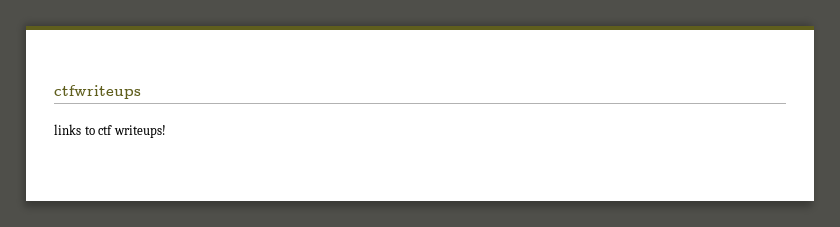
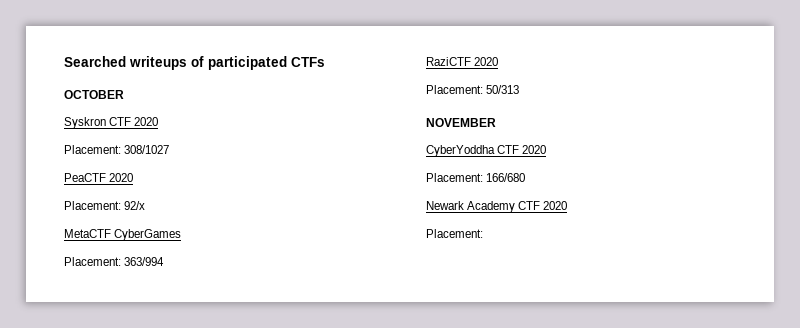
[54,85,141,99] [54,124,166,138] ctfwriteups // links to ctf writeups! -> [64,56,325,70] [64,90,124,99] [64,117,159,129] [64,145,170,154] [64,173,134,182] [64,201,146,210] [64,229,182,241] [64,257,165,266] [426,57,499,66] [426,85,520,94] [426,118,496,127] [426,145,547,157] [426,173,526,182] [426,201,568,213] [426,229,483,238] Searched writeups of participated CTFs // OCTOBER // Syskron CTF 2020 // Placement: 308/1027 // PeaCTF 2020 // Placement: 92/x // MetaCTF CyberGames // Placement: 363/994 // RaziCTF 2020 // Placement: 50/313 // NOVEMBER // CyberYoddha CTF 2020 // Placement: 166/680 // Newark Academy CTF 2020 // Placement:

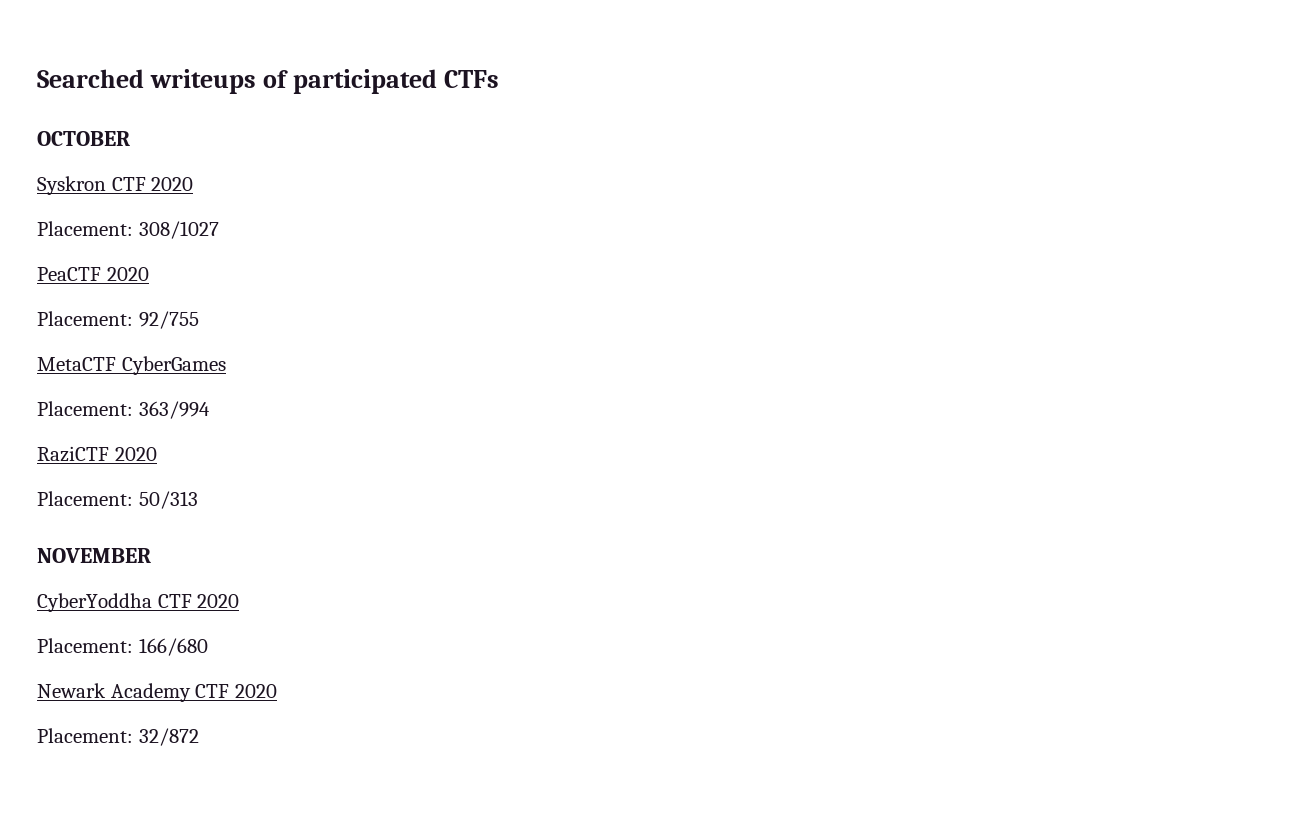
[124,201,146,210] 92/x -> [138,311,199,329] 92/755
(483, 233) none -> [138,728,199,746] 32/872

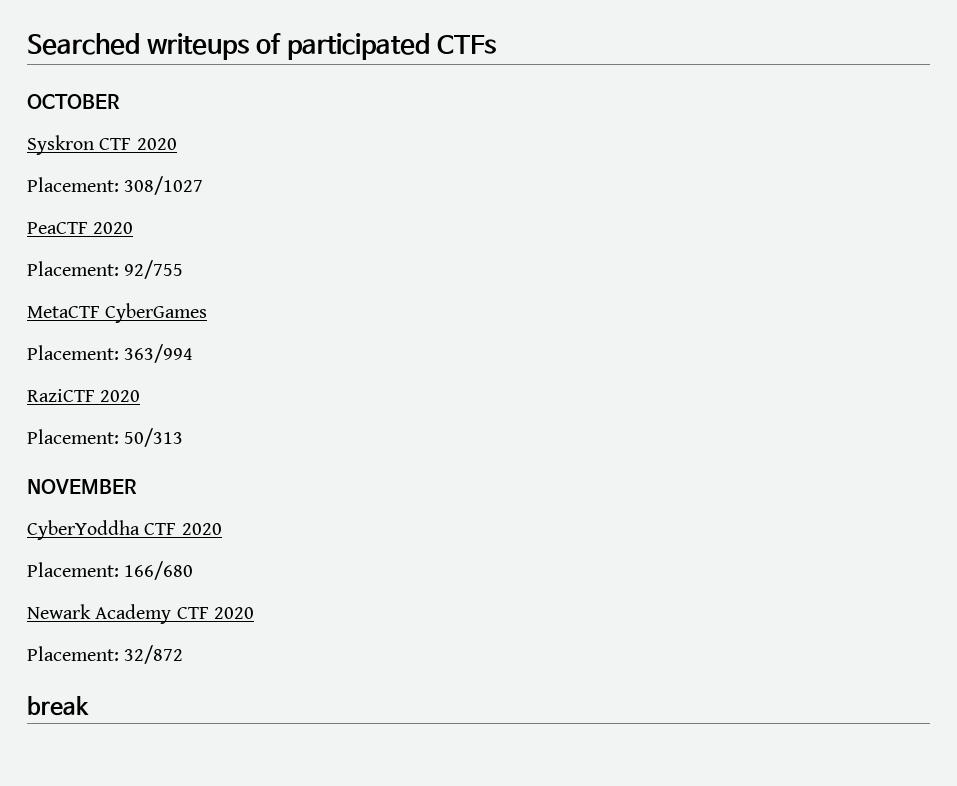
(199, 737) none -> [27,696,89,716] // break

